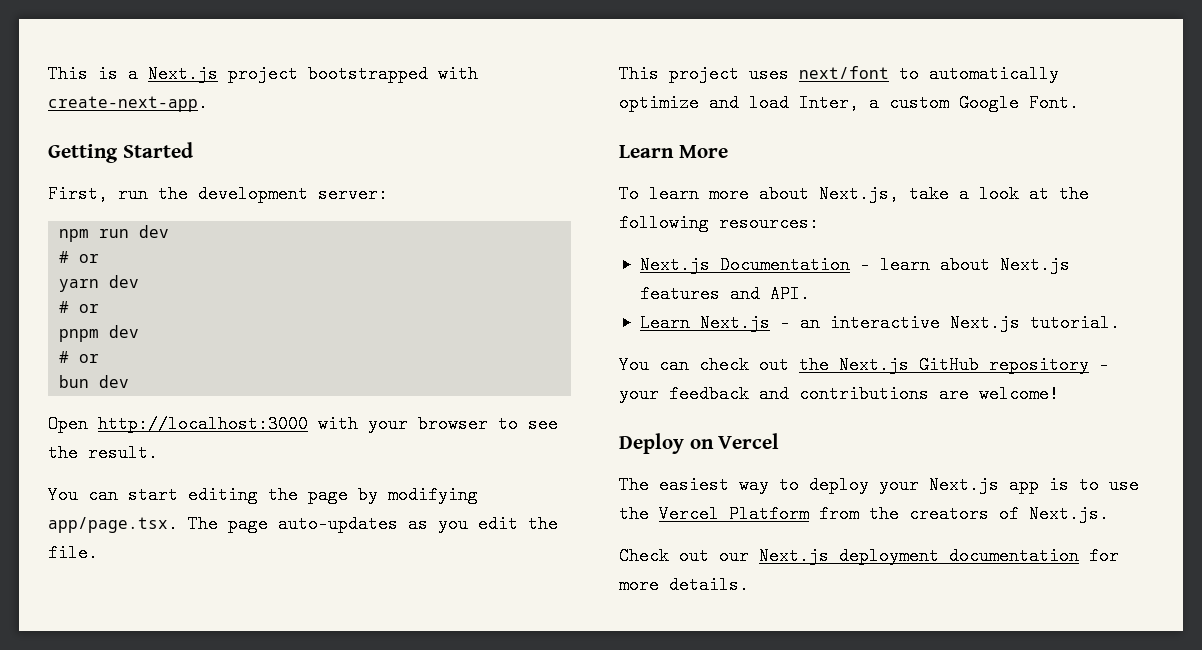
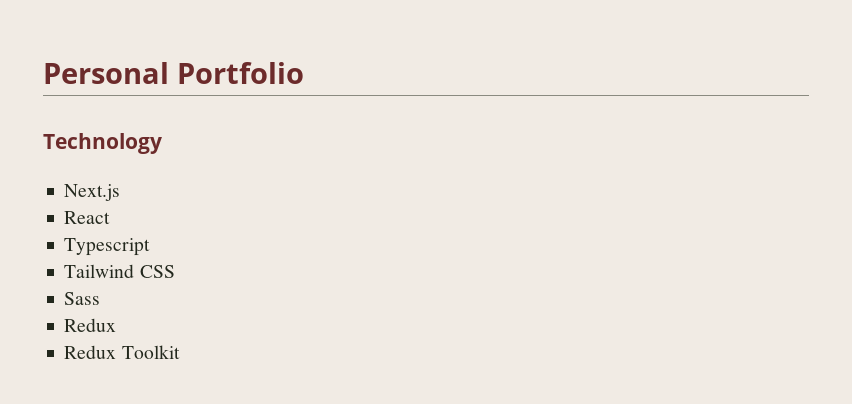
[48,65,478,83] [48,94,208,112] [48,142,193,163] [48,185,388,203] [59,225,170,242] [59,251,100,263] [59,275,140,292] [59,301,100,313] [59,325,140,342] [59,351,100,363] [59,375,130,388] [48,415,558,433] [48,444,158,462] [48,486,478,504] [48,515,558,533] [48,544,98,562] [619,65,1059,83] [619,94,1079,112] [619,145,728,158] [619,185,1089,203] [619,214,819,232] [639,256,1070,274] [639,285,810,303] [639,314,1120,332] [619,356,1109,374] [619,385,1059,403] [619,433,780,454] [619,476,1139,494] [619,505,1109,523] [619,547,1119,565] [619,576,749,594] This is a Next.js project bootstrapped with create-next-app. // Getting Started // First, run the development server: // npm run dev // # or // yarn dev // # or // pnpm dev // # or // bun dev // Open http://localhost:3000 with your browser to see the result. // You can start editing the page by modifying app/page.tsx. The page auto-updates as you edit the file. // This project uses next/font to automatically optimize and load Inter, a custom Google Font. // Learn More // To learn more about Next.js, take a look at the following resources: // Next.js Documentation - learn about Next.js features and API. // Learn Next.js - an interactive Next.js tutorial. // You can check out the Next.js GitHub repository - your feedback and contributions are welcome! // Deploy on Vercel // The easiest way to deploy your Next.js app is to use the Vercel Platform from the creators of Next.js. // Check out our Next.js deployment documentation for more details. -> [43,62,304,84] [43,133,162,154] [64,184,121,201] [64,211,111,224] [64,238,151,256] [64,264,175,278] [64,292,101,305] [64,318,117,332] [64,345,180,359] Personal Portfolio // Technology // Next.js // React // Typescript // Tailwind CSS // Sass // Redux // Redux Toolkit

